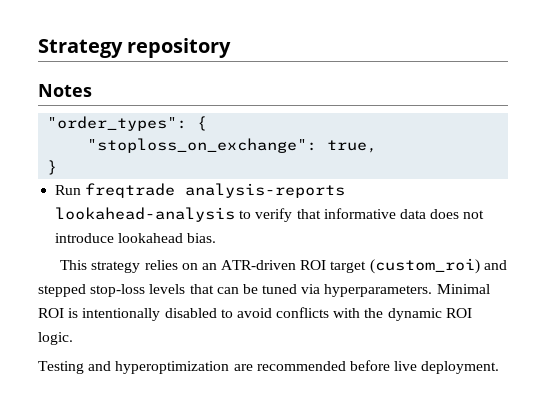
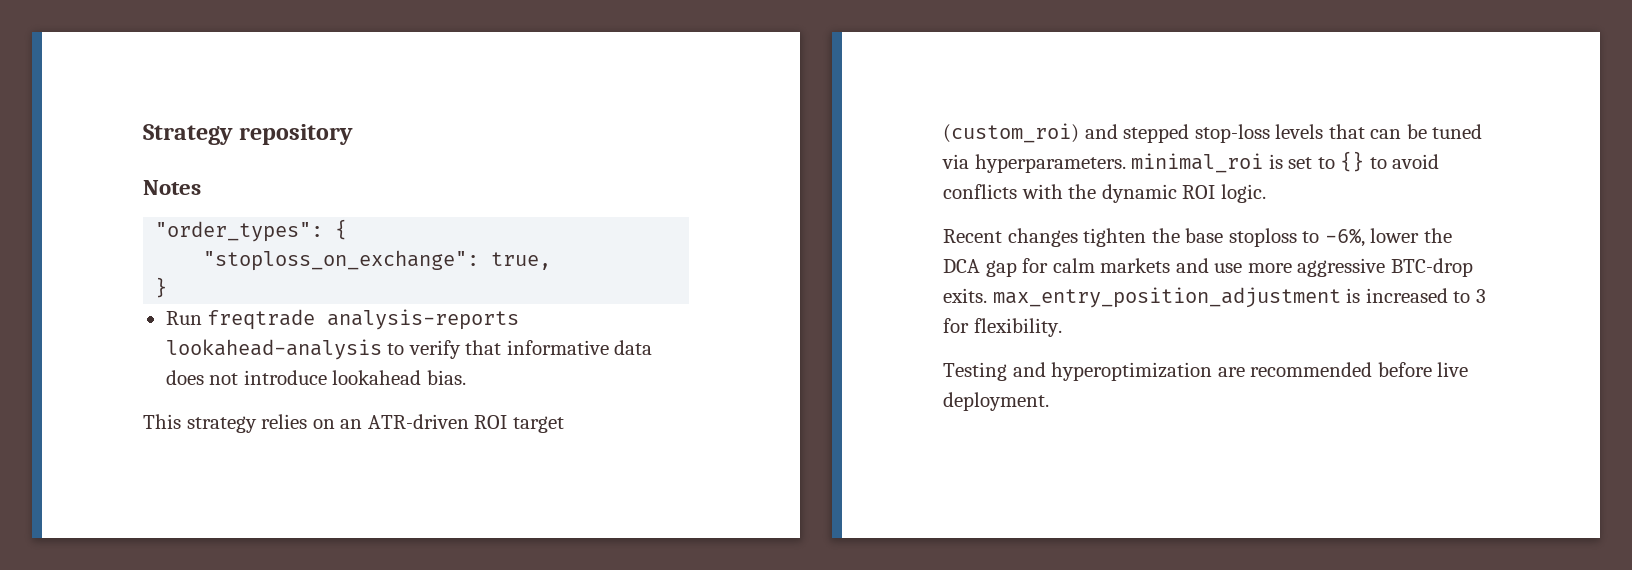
[436,284,490,294] [38,308,217,321] Minimal ROI is intentionally disabled -> [1131,151,1365,173] minimal_roi is set to {}
(73, 338) none -> [943,228,1452,247] [943,258,1473,277] [943,287,1486,308] [943,318,1062,337] // Recent changes tighten the base stoploss to -6%, lower the DCA gap for calm markets and use more aggressive BTC-drop exits. max_entry_position_adjustment is increased to 3 for flexibility.

